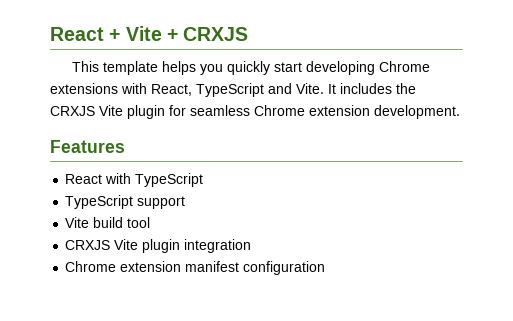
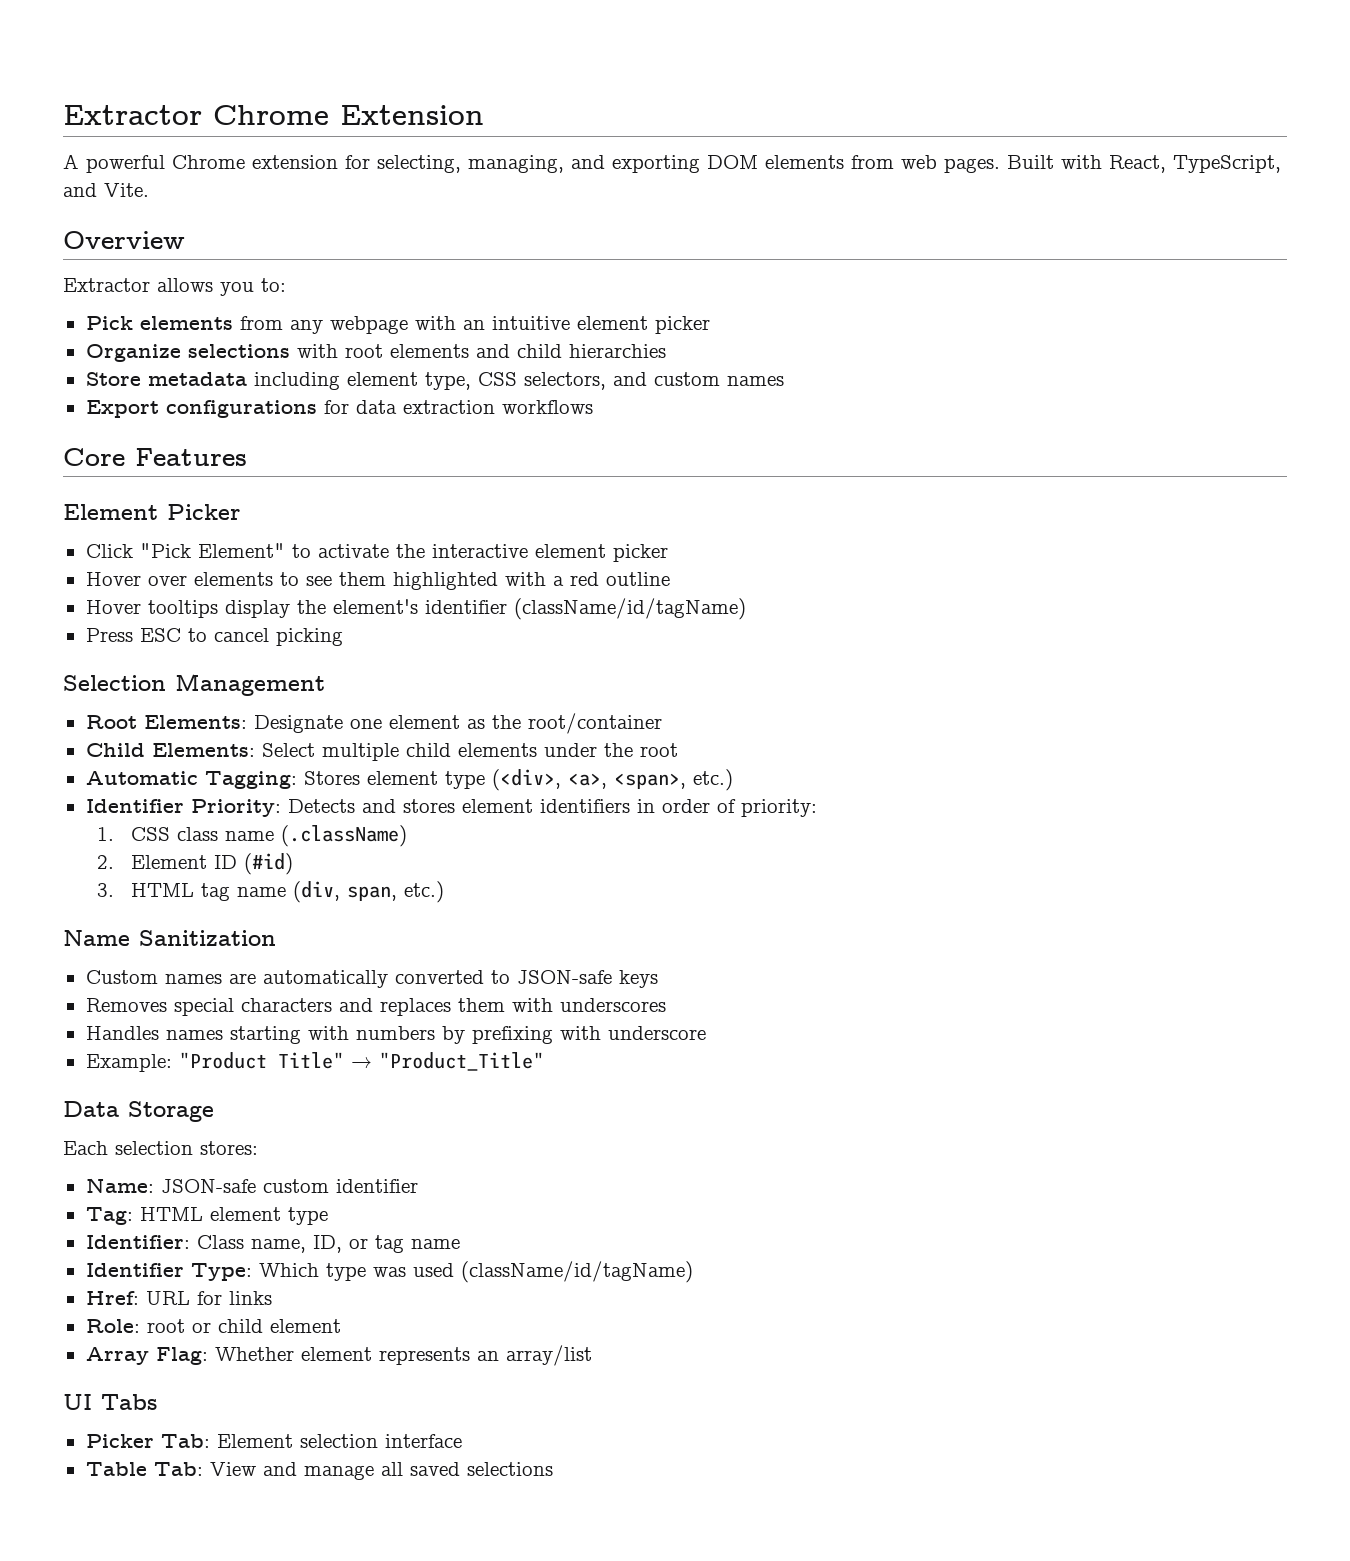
[50,26,249,41] [71,61,430,75] [50,83,118,94] React + Vite + CRXJS // This template helps you quickly start developing Chrome extensions -> [63,105,484,125] [63,154,1054,173] Extractor Chrome Extension // A powerful Chrome extension for selecting, managing, and exporting DOM elements from web pages. Built
[196,83,264,97] TypeScript -> [1173,155,1281,173] TypeScript,
[328,83,416,94] [50,105,460,119] [50,140,125,153] [65,173,204,187] [65,195,186,209] [65,217,151,228] [65,239,252,253] [65,261,326,275] It includes the CRXJS Vite plugin for seamless Chrome extension development. // Features // React with TypeScript // TypeScript support // Vite build tool // CRXJS Vite plugin integration // Chrome extension manifest configuration -> [63,231,185,249] [63,278,286,296] [85,316,710,334] [85,344,666,362] [85,372,784,390] [85,400,593,418] [63,448,247,466] [63,504,240,520] [85,543,668,562] [85,572,670,590] [85,598,746,620] [85,628,343,646] [63,674,325,696] [85,713,662,734] [85,743,678,761] [85,769,733,791] [85,799,817,817] [97,825,408,847] [97,853,294,875] [97,881,445,903] [63,930,276,946] [85,970,658,988] [85,998,666,1016] [85,1026,706,1044] [85,1052,544,1072] [63,1101,214,1122] [63,1141,258,1155] [85,1178,418,1193] [85,1207,328,1225] [85,1235,460,1253] [85,1261,693,1283] [85,1291,272,1305] [85,1319,341,1333] [85,1345,592,1366] [63,1394,157,1410] [85,1434,462,1448] [85,1462,553,1480] // Overview // Extractor allows you to: // Pick elements from any webpage with an intuitive element picker // Organize selections with root elements and child hierarchies // Store metadata including element type, CSS selectors, and custom names // Export configurations for data extraction workflows // Core Features // Element Picker // Click "Pick Element" to activate the interactive element picker // Hover over elements to see them highlighted with a red outline // Hover tooltips display the element's identifier (className/id/tagName) // Press ESC to cancel picking // Selection Management // Root Elements: Designate one element as the root/container // Child Elements: Select multiple child elements under the root // Automatic Tagging: Stores element type (<div>, <a>, <span>, etc.) // Identifier Priority: Detects and stores element identifiers in order of priority: // 1. CSS class name (.className) // 2. Element ID (#id) // 3. HTML tag name (div, span, etc.) // Name Sanitization // Custom names are automatically converted to JSON-safe keys // Removes special characters and replaces them with underscores // Handles names starting with numbers by prefixing with underscore // Example: "Product Title" → "Product_Title" // Data Storage // Each selection stores: // Name: JSON-safe custom identifier // Tag: HTML element type // Identifier: Class name, ID, or tag name // Identifier Type: Which type was used (className/id/tagName) // Href: URL for links // Role: root or child element // Array Flag: Whether element represents an array/list // UI Tabs // Picker Tab: Element selection interface // Table Tab: View and manage all saved selections

